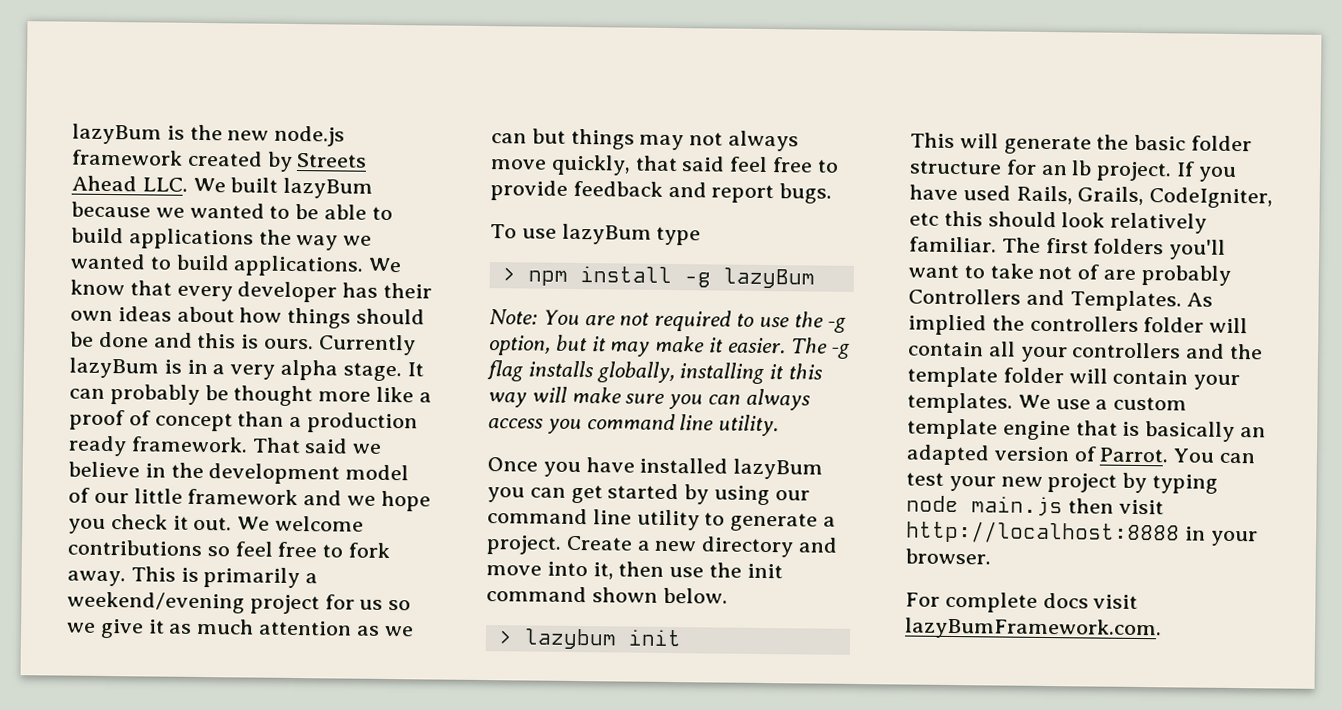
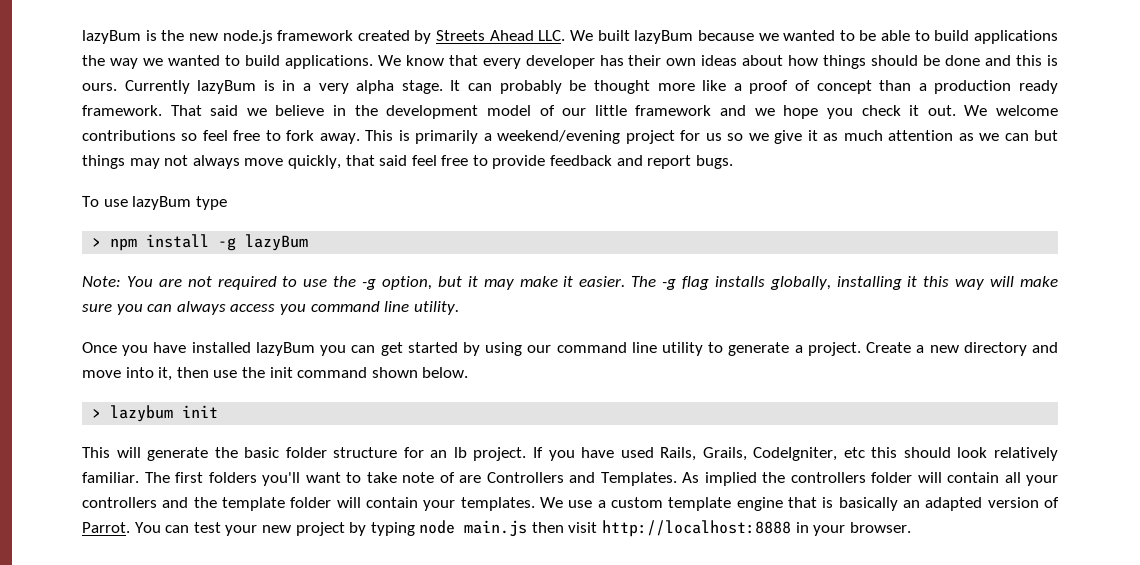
[1038,265,1073,280] not -> [402,472,434,483] note
[1140,264,1231,286] probably -> (481, 479) none
[905,591,1139,613] [905,617,1162,641] // For complete docs visit lazyBumFramework.com. -> (911, 527) none

